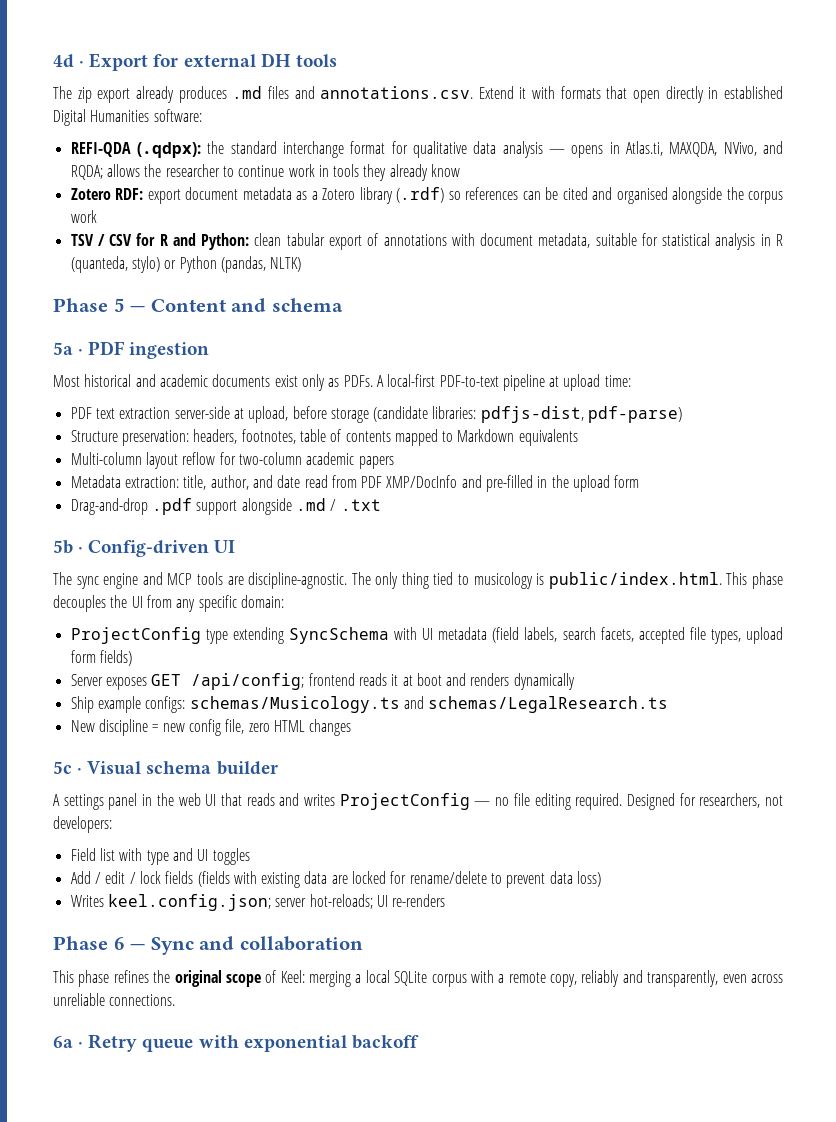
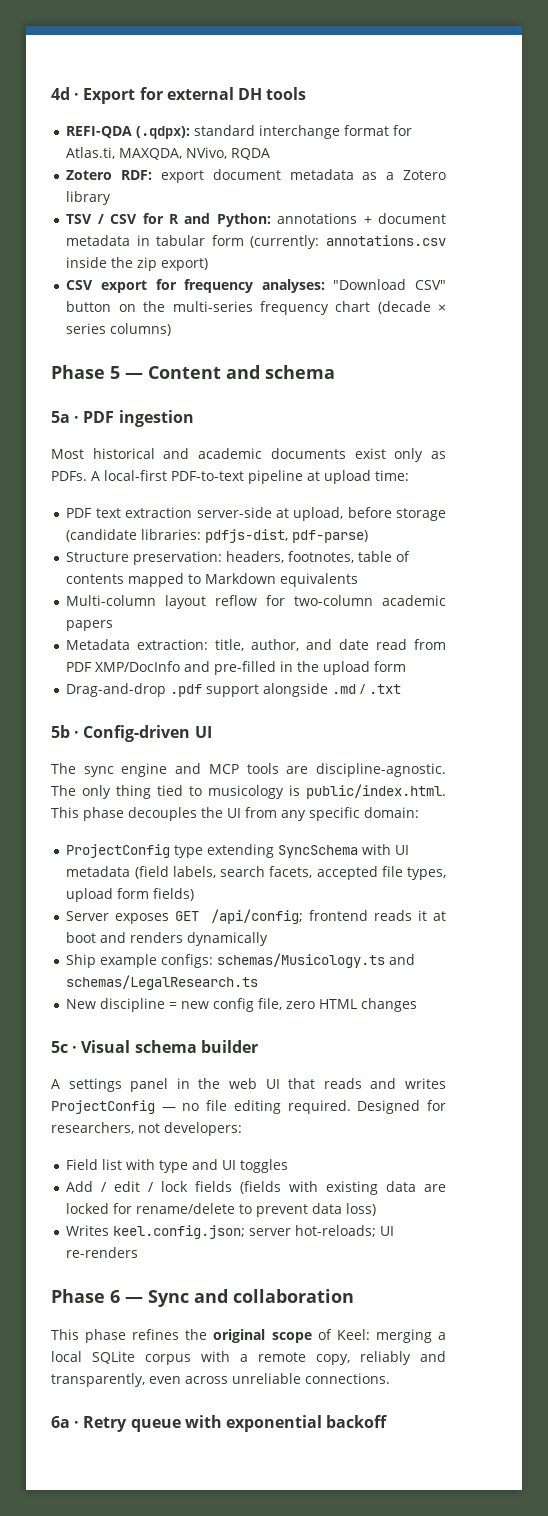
[53,86,783,103] [53,109,202,126] // The zip export already produces .md files and annotations.csv. Extend it with formats that open directly in established Digital Humanities software: -> (307, 93) none
[207,141,225,154] the -> (191, 132) none
[412,141,783,158] [70,164,461,181] qualitative data analysis — opens in Atlas.ti, MAXQDA, NVivo, and RQDA; allows the researcher to continue work in tools they already know -> [66,147,271,160] Atlas.ti, MAXQDA, NVivo, RQDA
[396,187,783,204] [70,210,97,223] (.rdf) so references can be cited and organised alongside the corpus work -> (112, 198) none
[254,233,783,250] [70,256,302,273] clean tabular export of annotations with document metadata, suitable for statistical analysis in R (quanteda, stylo) or Python (pandas, NLTK) -> [277,213,446,224] [66,235,446,249] [66,257,209,271] [66,279,447,293] [66,301,446,315] [66,323,172,336] annotations + document metadata in tabular form (currently: annotations.csv inside the zip export) // CSV export for frequency analyses: "Download CSV" button on the multi-series frequency chart (decade × series columns)

